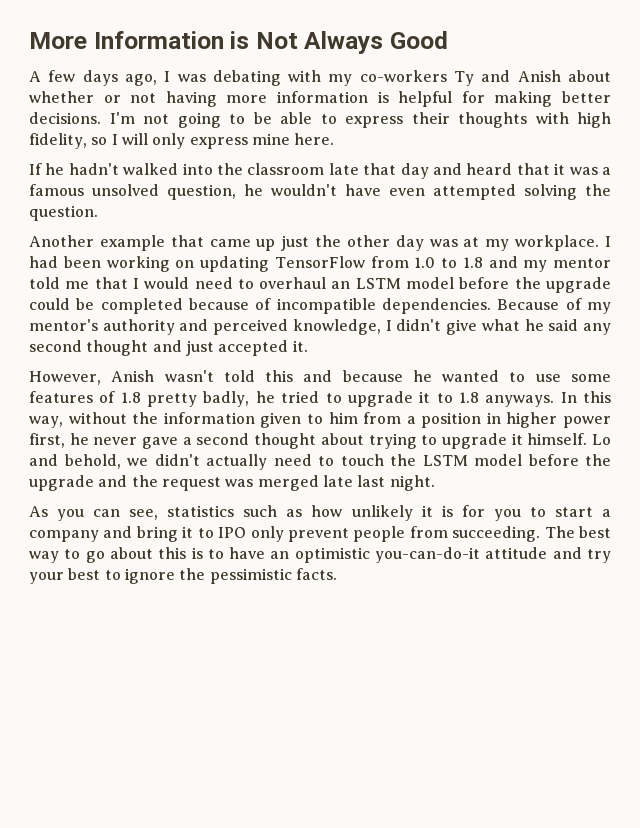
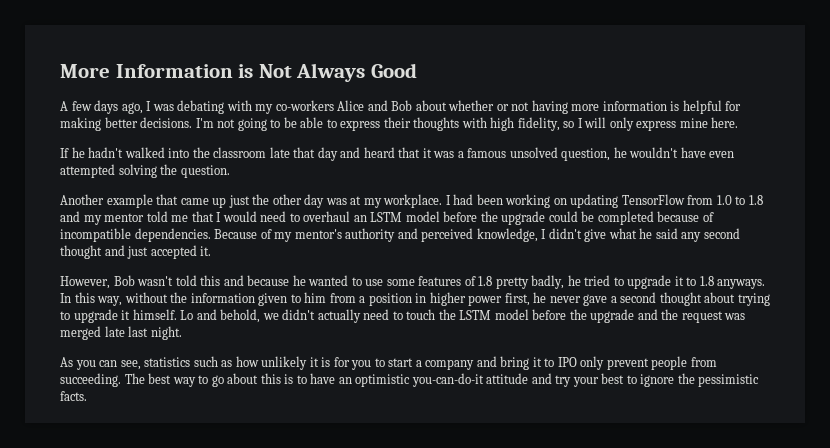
[454,70,561,86] Ty and Anish -> [337,100,413,111] Alice and Bob
[111,370,155,382] Anish -> [113,275,135,286] Bob

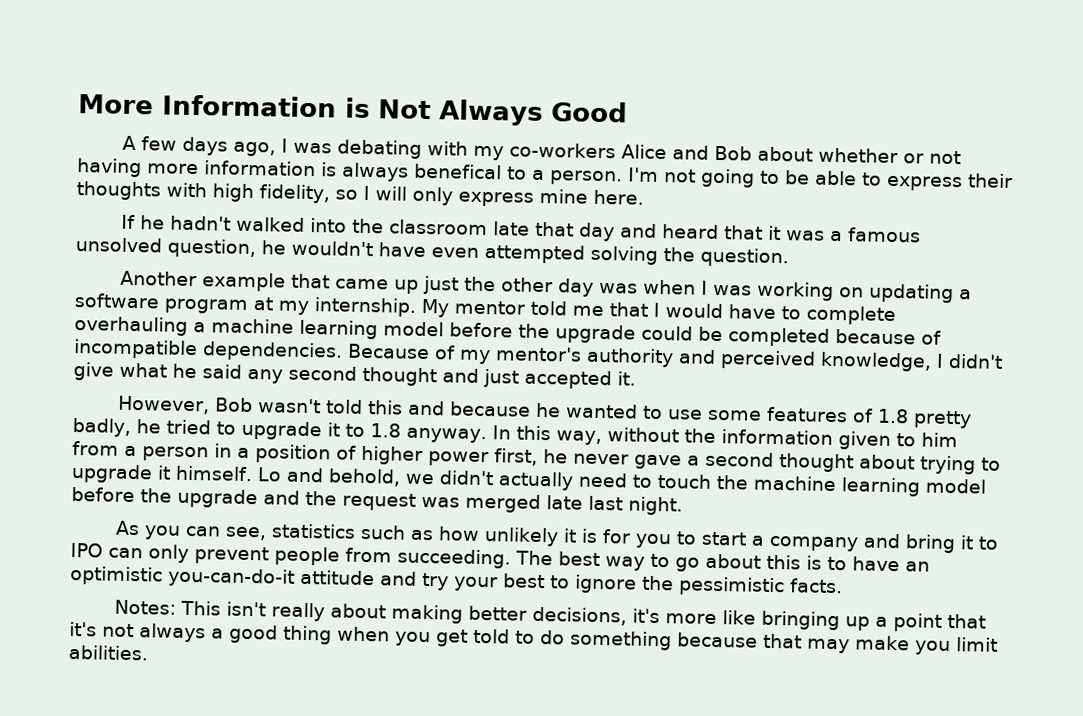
[682,100,742,114] [60,117,193,131] helpful for making better decisions. -> [342,162,623,186] always benefical to a person.
[350,194,763,208] [60,211,102,225] at my workplace. I had been working on updating TensorFlow from 1.0 to 1.8 and my -> [642,279,972,304] [74,293,449,318] when I was working on updating a software program at my internship. My
[260,211,403,222] need to overhaul an LSTM -> [728,304,896,326] [74,316,378,340] have to complete overhauling a machine learning
[717,279,766,289] anyways. -> [406,427,487,444] anyway.
[368,293,427,306] position in -> [142,443,357,464] person in a position of
[459,310,492,320] LSTM -> [752,475,920,497] machine learning
(577, 362) none -> [108,547,143,559] can
(87, 396) none -> [113,599,986,632] [69,621,998,656] [68,644,149,661] // Notes: This isn't really about making better decisions, it's more like bringing up a point that it's not always a good thing when you get told to do something because that may make you limit abilities.

